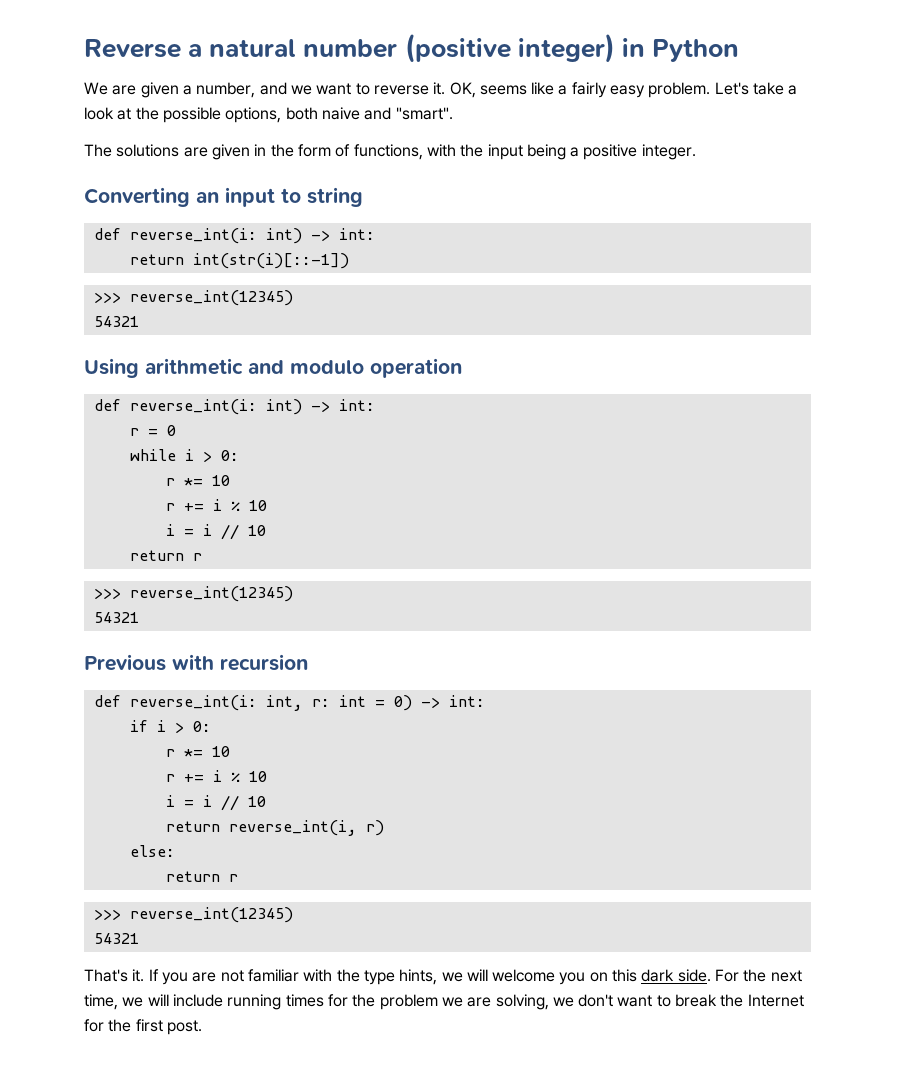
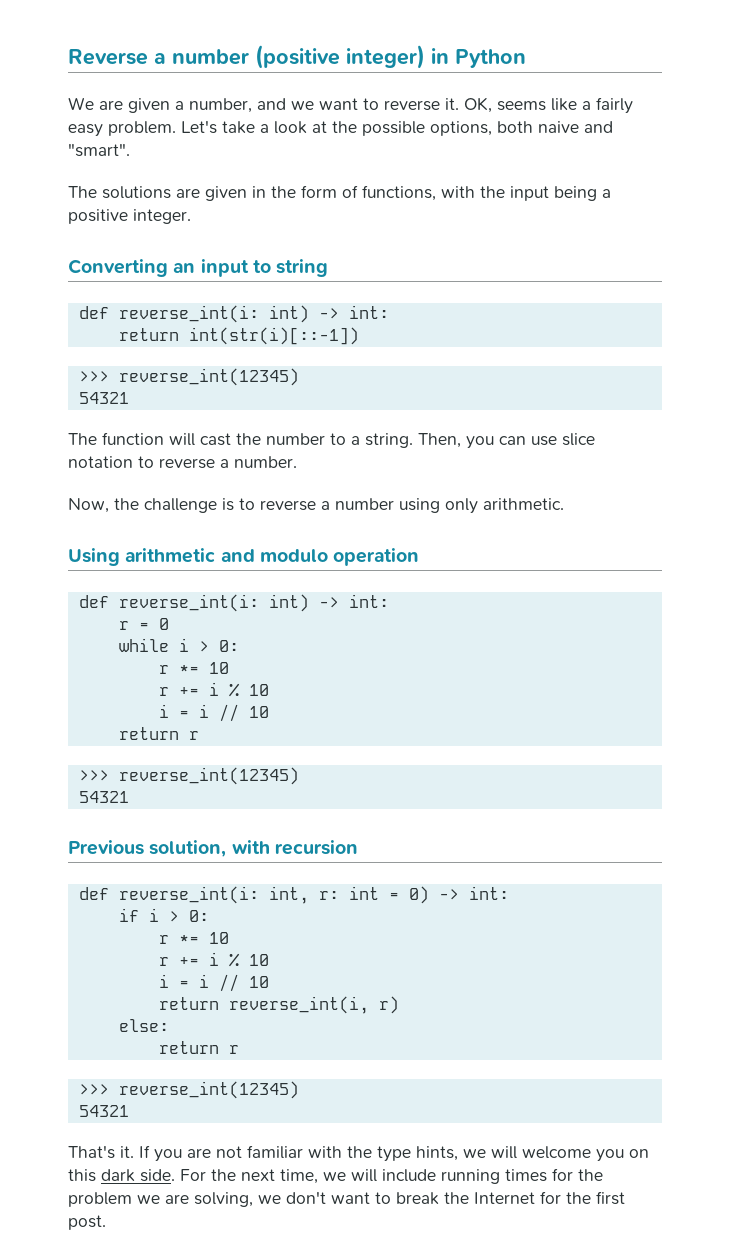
[209,39,297,57] natural -> (166, 58) none
(139, 321) none -> [68,432,595,449] [68,456,297,469] [68,498,564,514] // The function will cast the number to a string. Then, you can use slice notation to reverse a number. // Now, the challenge is to reverse a number using only arithmetic.
(166, 662) none -> [149,840,227,857] solution,

